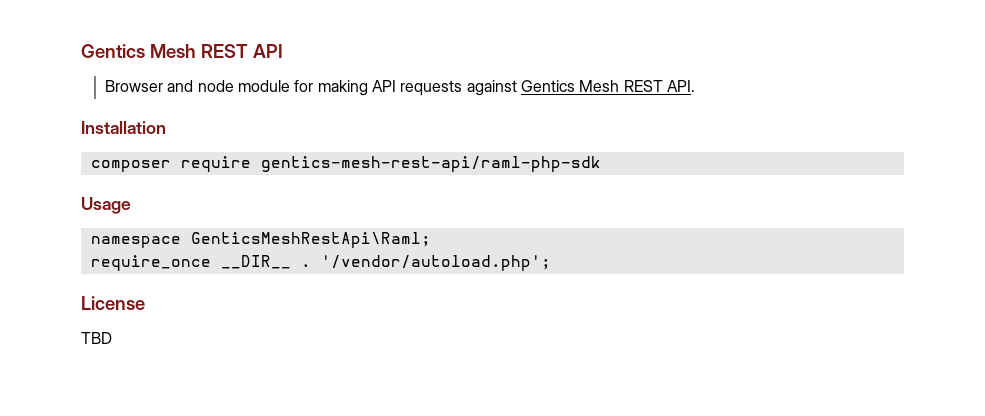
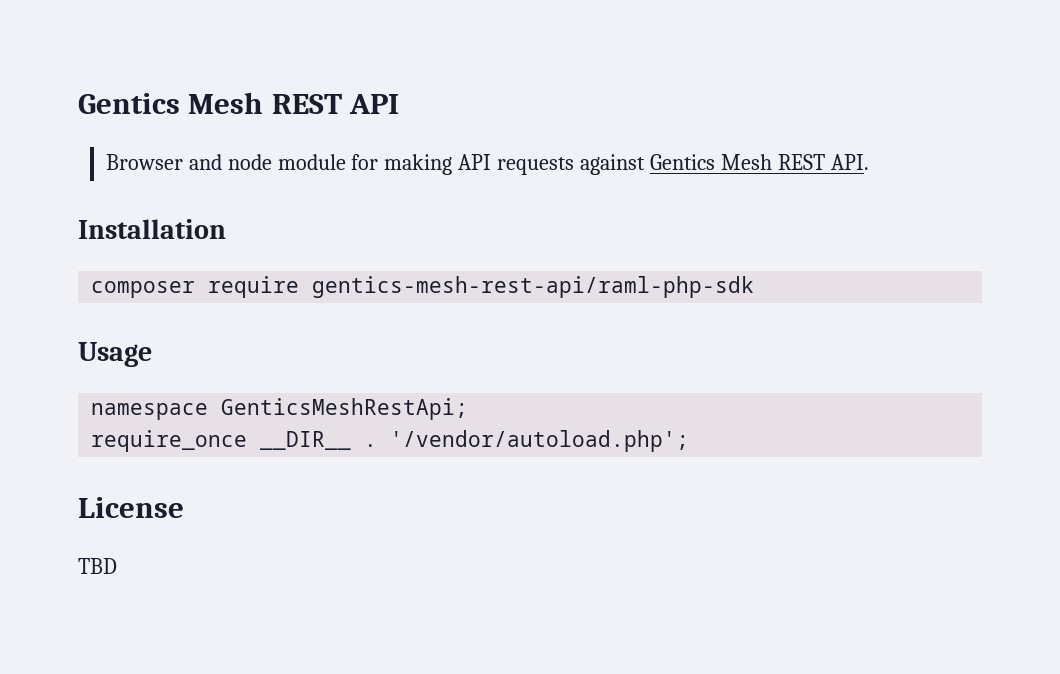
[190,232,431,248] GenticsMeshRestApi\Raml; -> [221,398,469,420] GenticsMeshRestApi;

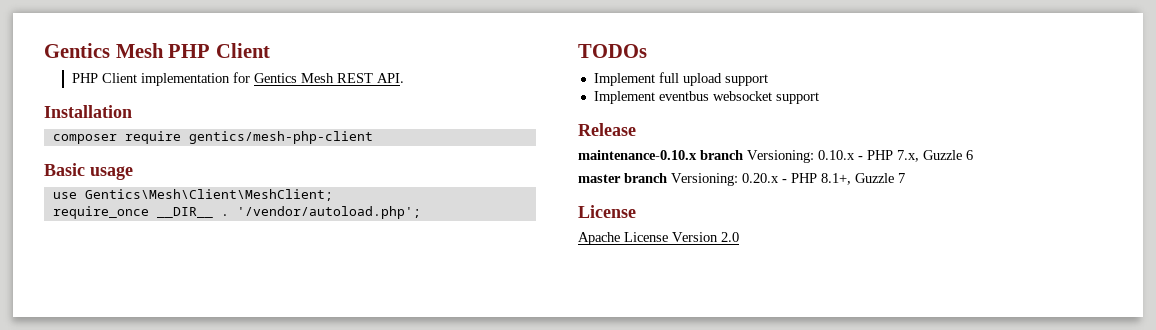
[78,92,400,114] [105,154,646,175] Gentics Mesh REST API // Browser and node module for making API requests against -> [44,43,270,58] [72,72,251,86] Gentics Mesh PHP Client // PHP Client implementation for
[312,276,755,298] [78,342,152,367] [91,398,469,420] gentics-mesh-rest-api/raml-php-sdk // Usage // namespace GenticsMeshRestApi; -> [188,131,373,144] [44,163,133,180] [52,189,333,201] gentics/mesh-php-client // Basic usage // use Gentics\Mesh\Client\MeshClient;
[78,497,184,518] [78,558,117,574] License // TBD -> [578,44,647,58] [593,72,768,86] [593,91,819,104] [578,123,636,136] [578,150,973,163] [578,173,905,186] [578,205,636,218] [578,232,739,245] TODOs // Implement full upload support // Implement eventbus websocket support // Release // maintenance-0.10.x branch Versioning: 0.10.x - PHP 7.x, Guzzle 6 // master branch Versioning: 0.20.x - PHP 8.1+, Guzzle 7 // License // Apache License Version 2.0

